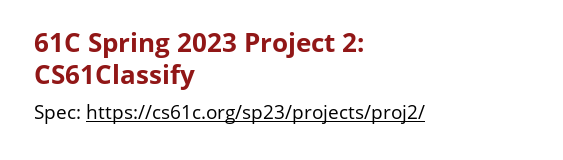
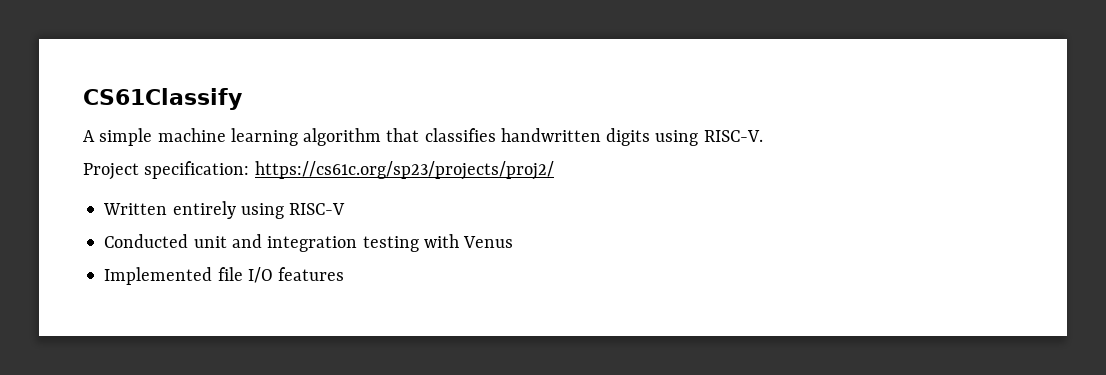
[34,32,365,58] [34,64,195,90] [34,104,425,124] 61C Spring 2023 Project 2: CS61Classify // Spec: https://cs61c.org/sp23/projects/proj2/ -> [83,88,242,110] [83,128,763,146] [83,161,554,180] [103,201,346,219] [104,234,514,252] [104,267,345,285] CS61Classify // A simple machine learning algorithm that classifies handwritten digits using RISC-V. // Project specification: https://cs61c.org/sp23/projects/proj2/ // Written entirely using RISC-V // Conducted unit and integration testing with Venus // Implemented file I/O features

